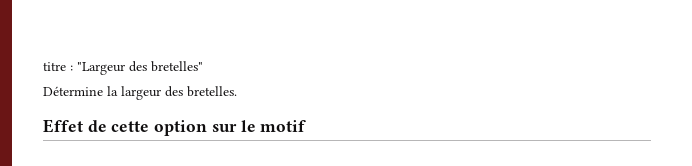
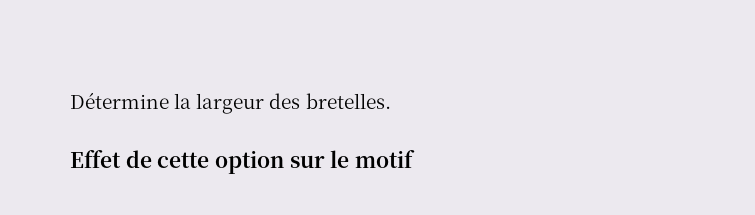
[43,61,203,75] titre : "Largeur des bretelles" // -> (70, 100) none

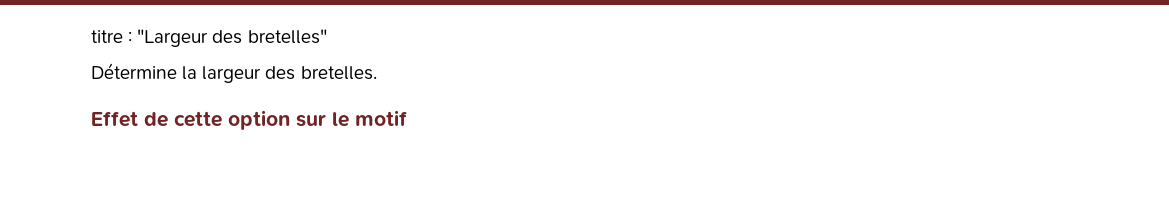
(70, 100) none -> [91,29,327,47] titre : "Largeur des bretelles" //

